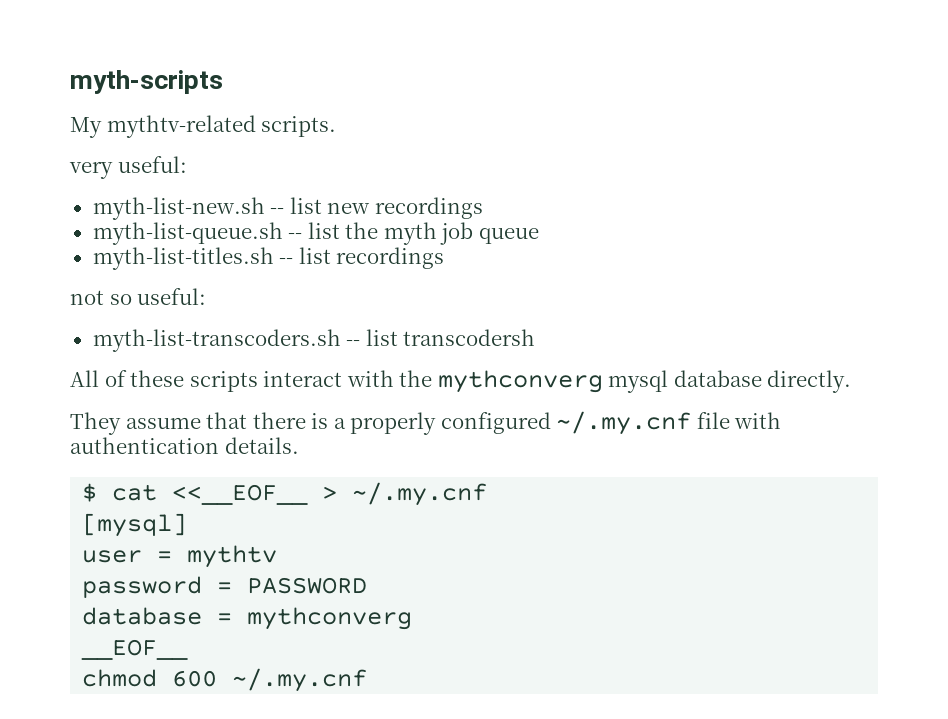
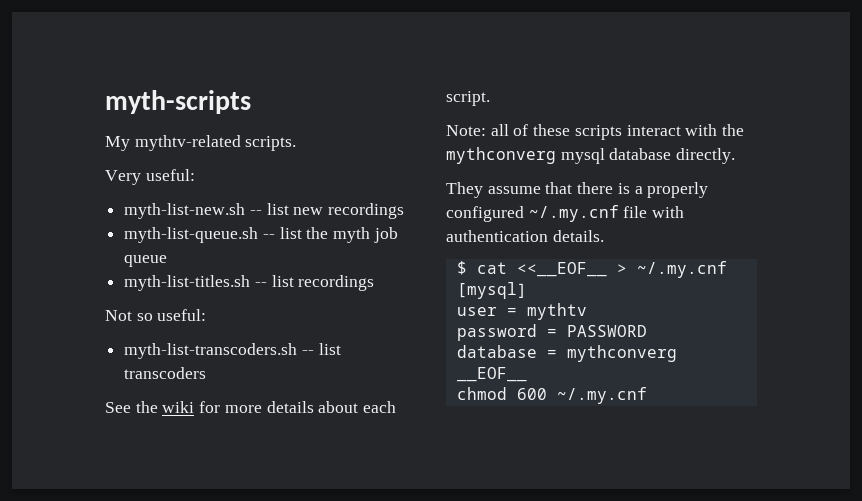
[69,161,113,179] very -> [105,170,141,185] Very
[70,290,104,305] not -> [105,310,132,321] Not
[403,329,536,346] [70,370,99,387] transcodersh // All -> [124,367,207,379] [105,401,397,413] [446,91,490,106] [446,124,509,136] transcoders // See the wiki for more details about each script. // Note: all

